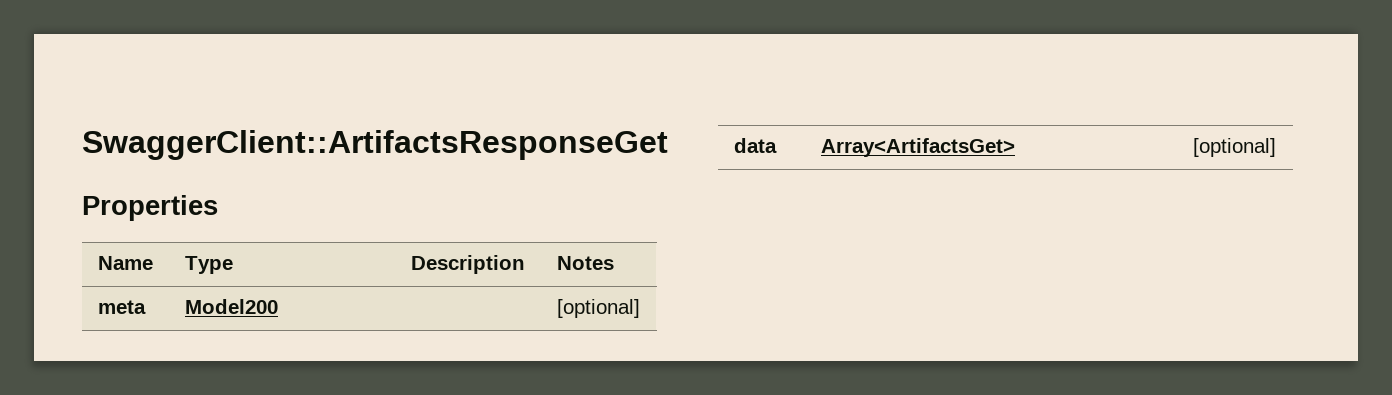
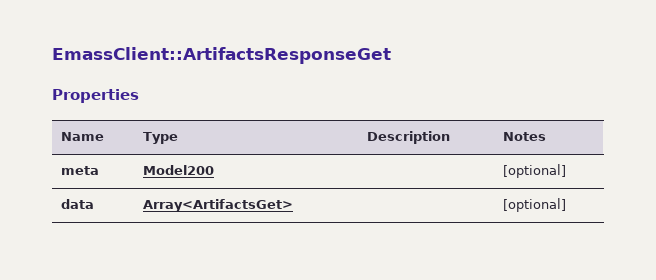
[82,130,668,160] SwaggerClient::ArtifactsResponseGet -> [52,47,391,64] EmassClient::ArtifactsResponseGet

